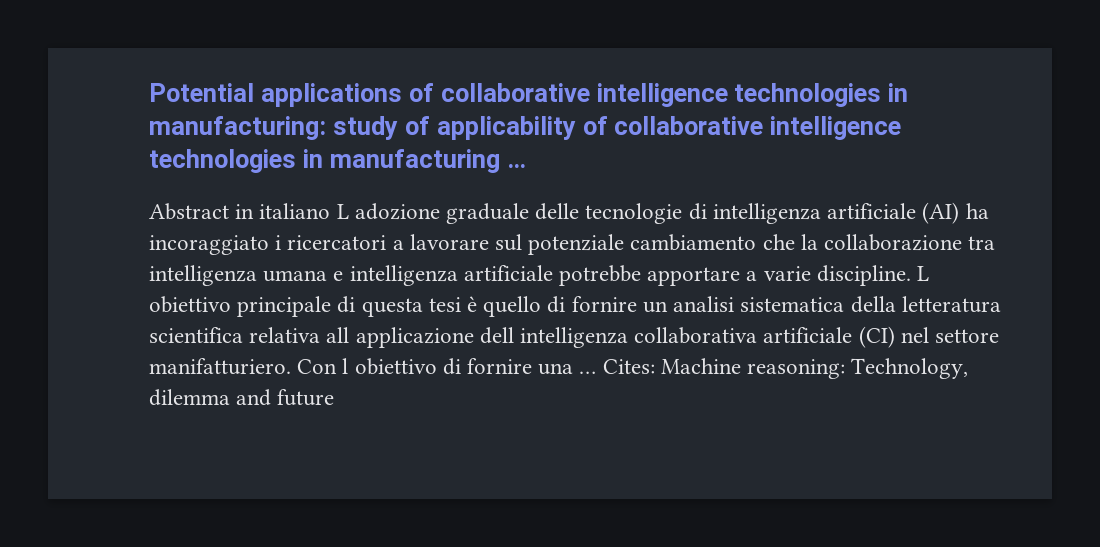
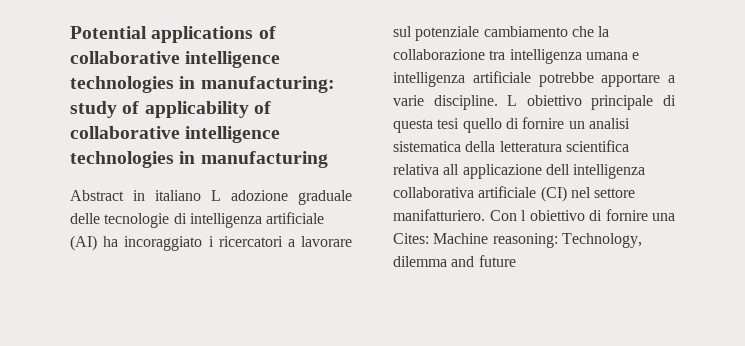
[506,164,526,168] … -> (328, 159) none
[467,296,478,312] è -> (460, 123) none
[579,371,597,374] … -> (675, 217) none

